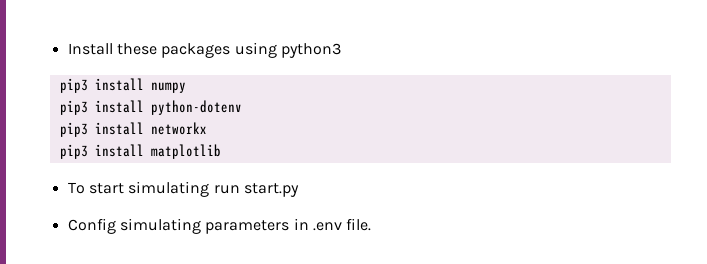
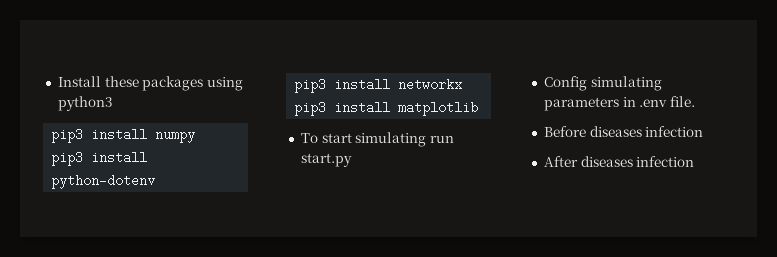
(372, 224) none -> [543,126,704,137] [543,156,695,167] // Before diseases infection // After diseases infection

